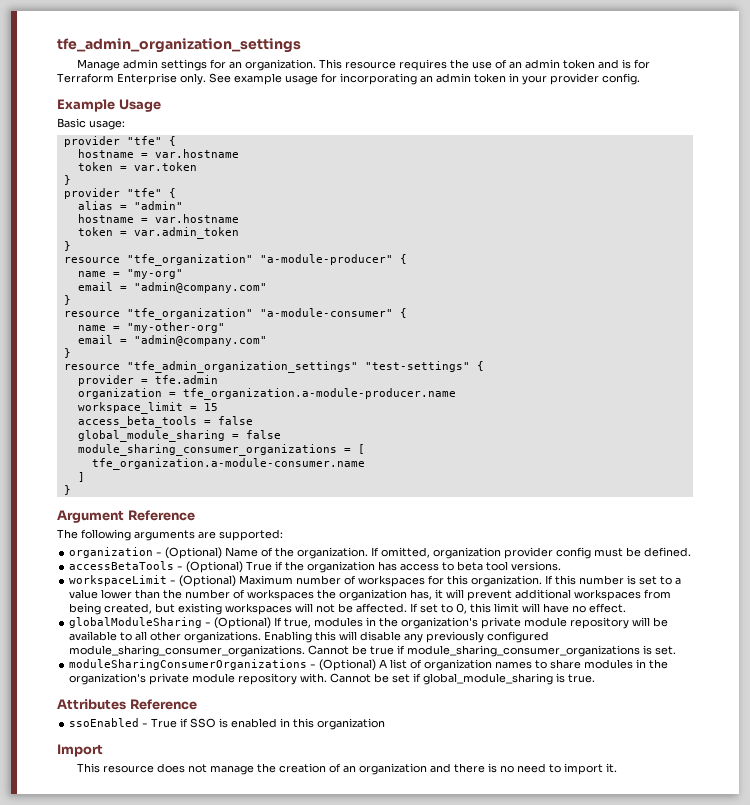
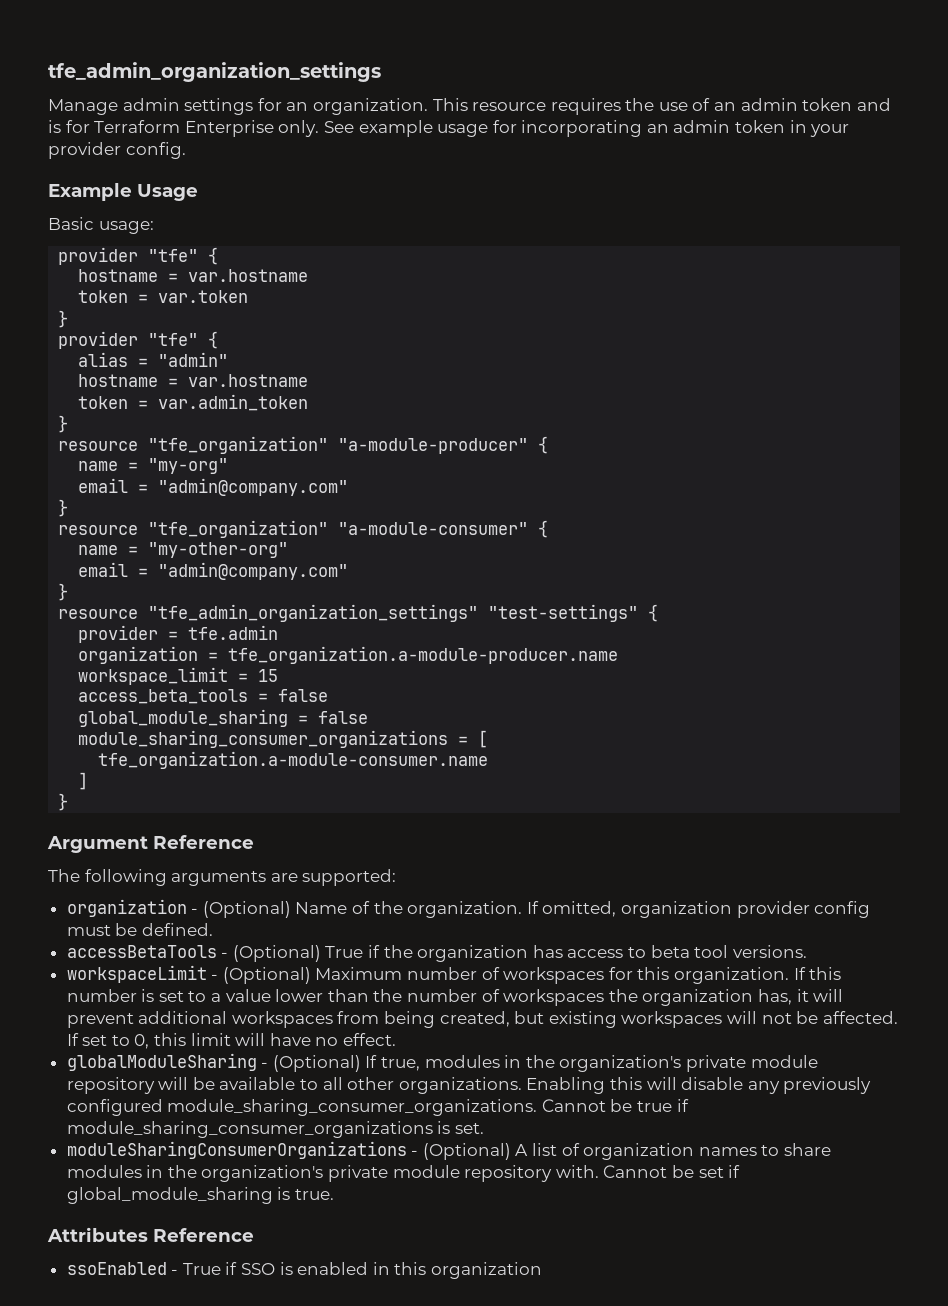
[57,744,103,757] [77,763,618,775] // Import // This resource does not manage the creation of an organization and there is no need to import it. -> (543, 1270) none

